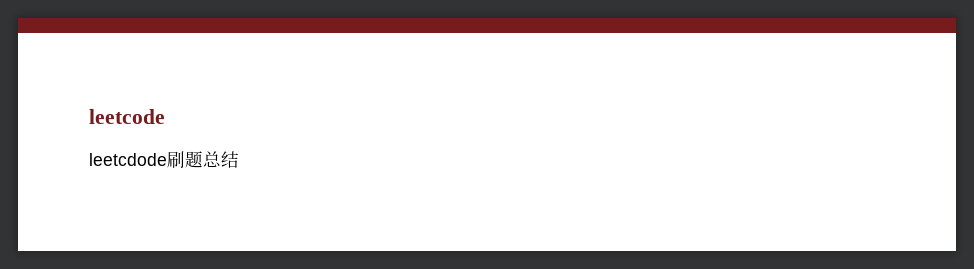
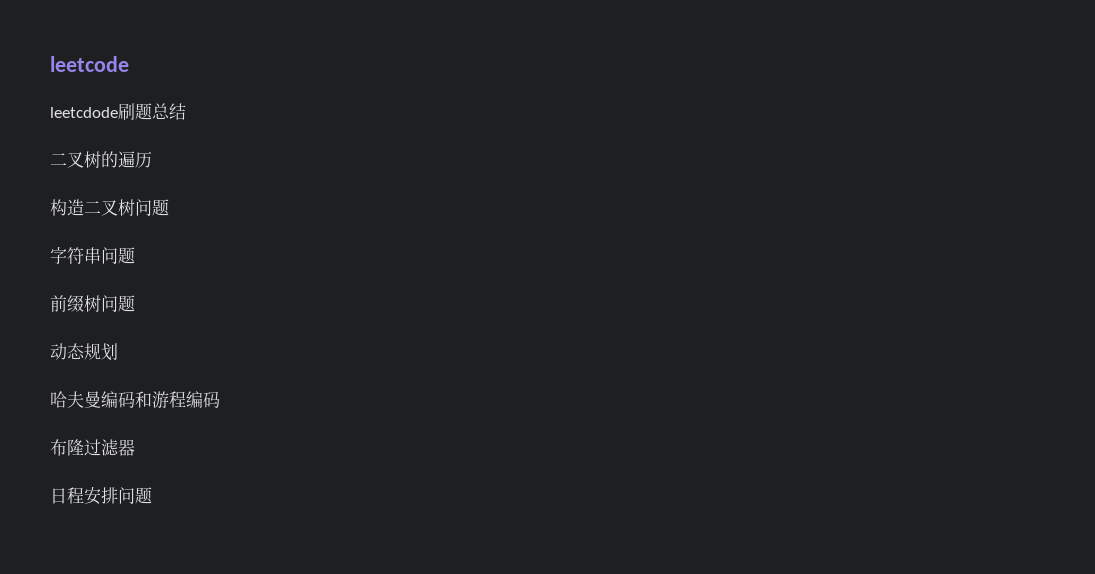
(239, 159) none -> [50,151,152,168] [50,199,169,216] [50,247,135,264] [50,295,135,312] [50,343,118,361] [50,391,220,409] [50,439,135,456] [50,487,152,505] // 二叉树的遍历 // 构造二叉树问题 // 字符串问题 // 前缀树问题 // 动态规划 // 哈夫曼编码和游程编码 // 布隆过滤器 // 日程安排问题

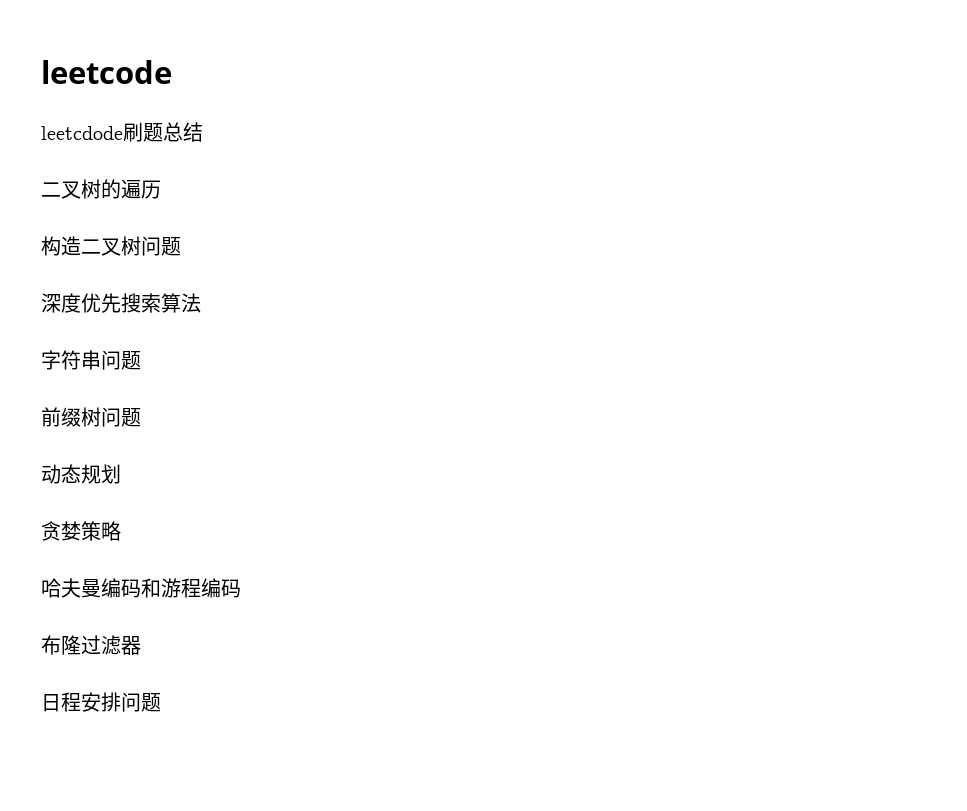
(169, 207) none -> [41,293,201,313] // 深度优先搜索算法
(118, 352) none -> [41,521,121,541] // 贪婪策略

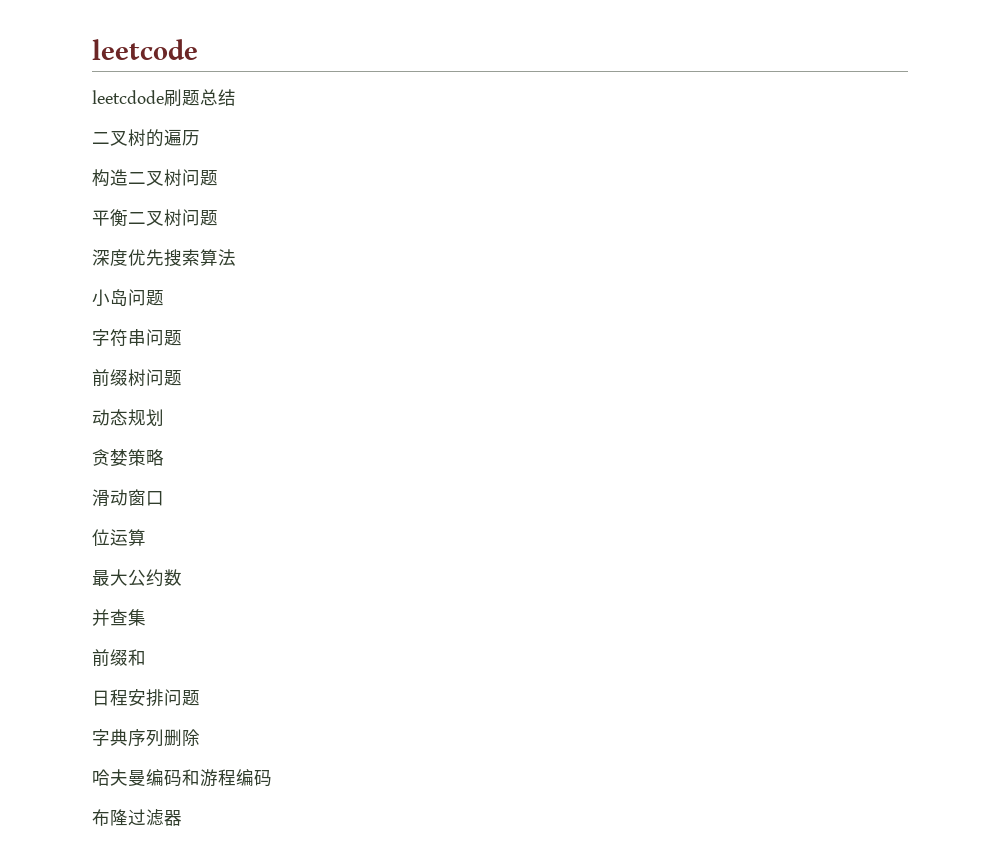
(181, 246) none -> [92,209,218,227] // 平衡二叉树问题
(201, 303) none -> [92,289,164,307] // 小岛问题
(121, 531) none -> [92,489,164,506] [92,529,146,546] [92,569,182,587] [92,609,146,626] [92,649,146,667] [92,689,200,707] [92,729,200,747] // 滑动窗口 // 位运算 // 最大公约数 // 并查集 // 前缀和 // 日程安排问题 // 字典序列删除
[41,692,161,712] // 日程安排问题 -> (182, 818) none

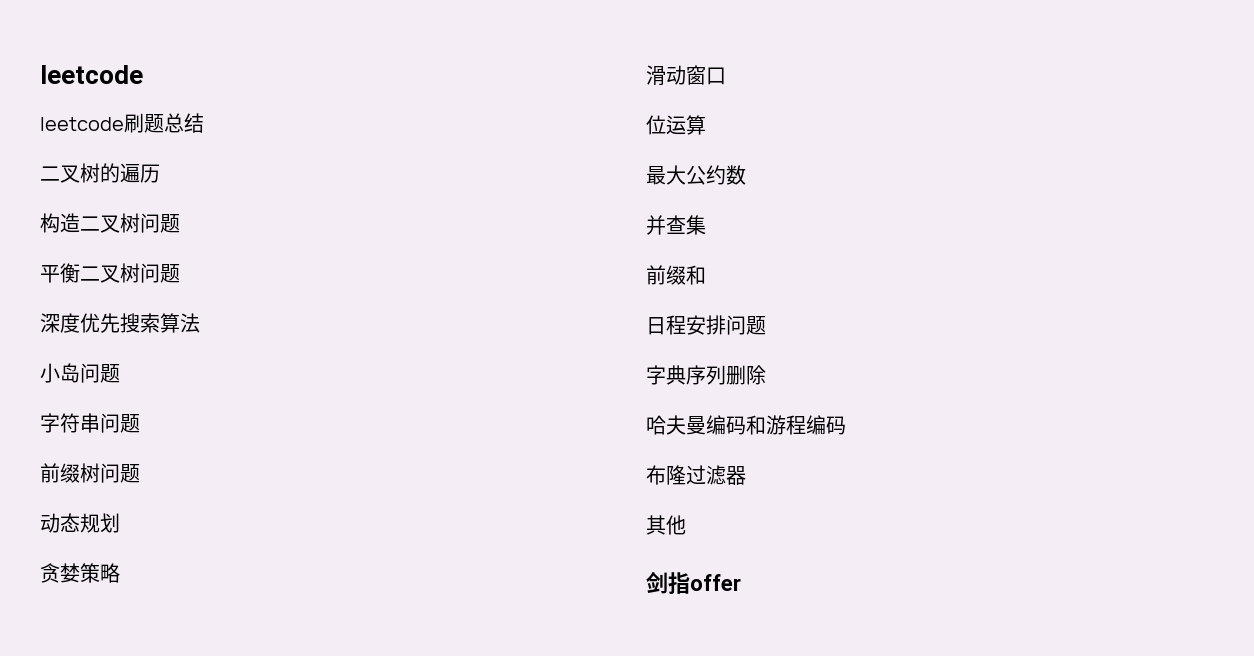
[92,90,164,104] leetcdode -> [40,117,124,131] leetcode
(182, 818) none -> [646,515,686,535] [646,571,741,594] // 其他 // 剑指offer

